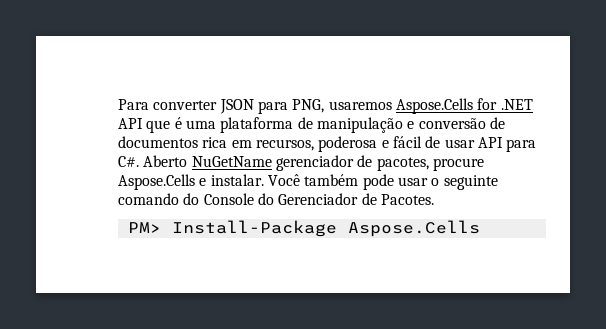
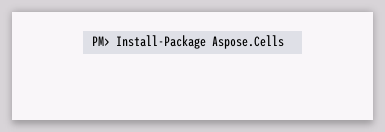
[118,98,533,114] [118,117,505,133] [118,136,537,152] [118,155,484,171] [118,174,498,190] [118,193,434,205] Para converter JSON para PNG, usaremos Aspose.Cells for .NET API que é uma plataforma de manipulação e conversão de documentos rica em recursos, poderosa e fácil de usar API para C#. Aberto NuGetName gerenciador de pacotes, procure Aspose.Cells e instalar. Você também pode usar o seguinte comando do Console do Gerenciador de Pacotes. // -> (91, 41) none

